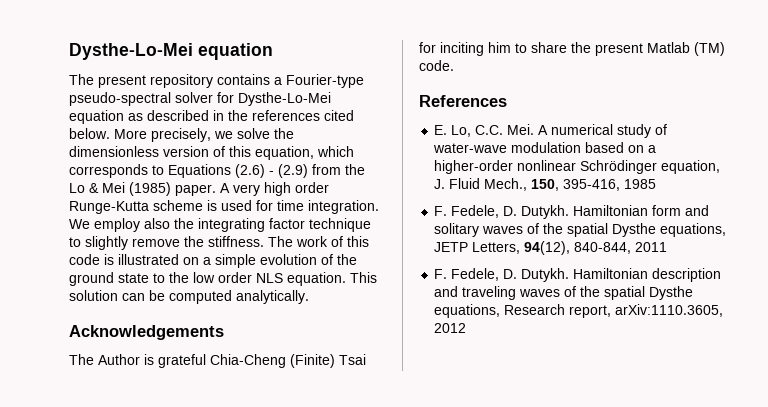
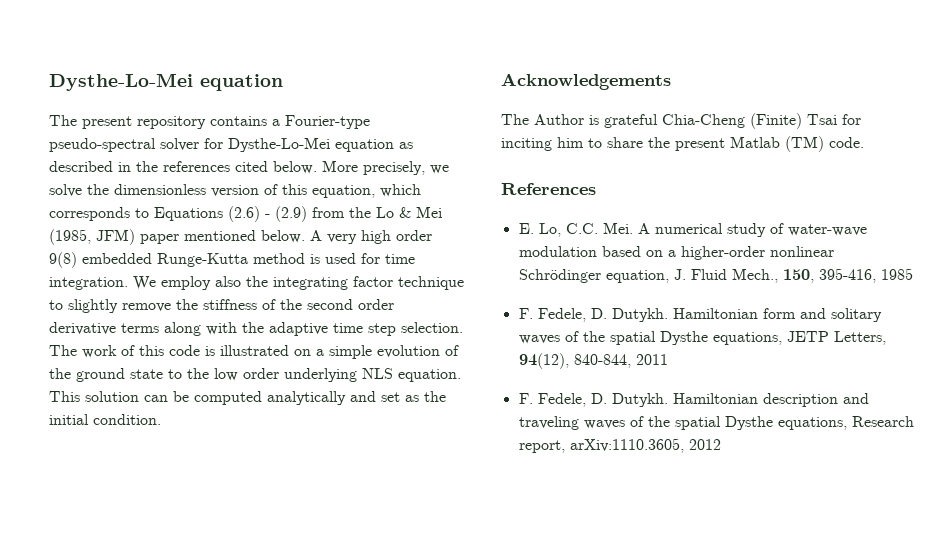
[129,182,329,196] [69,200,203,214] (1985) paper. A very high order Runge-Kutta scheme -> [49,229,432,245] [49,252,305,268] (1985, JFM) paper mentioned below. A very high order 9(8) embedded Runge-Kutta method
[208,236,264,247] stiffness. -> [203,299,394,310] [49,322,463,336] stiffness of the second order derivative terms along with the adaptive time step selection.
(252, 277) none -> [284,368,357,382] underlying
[236,290,309,304] analytically. -> [267,391,446,405] [49,414,161,425] analytically and set as the initial condition.

